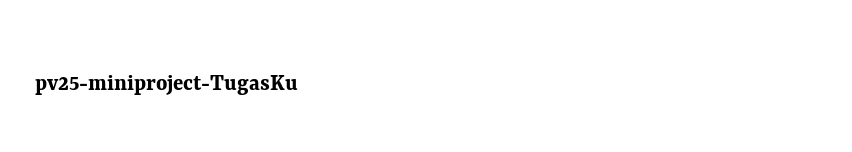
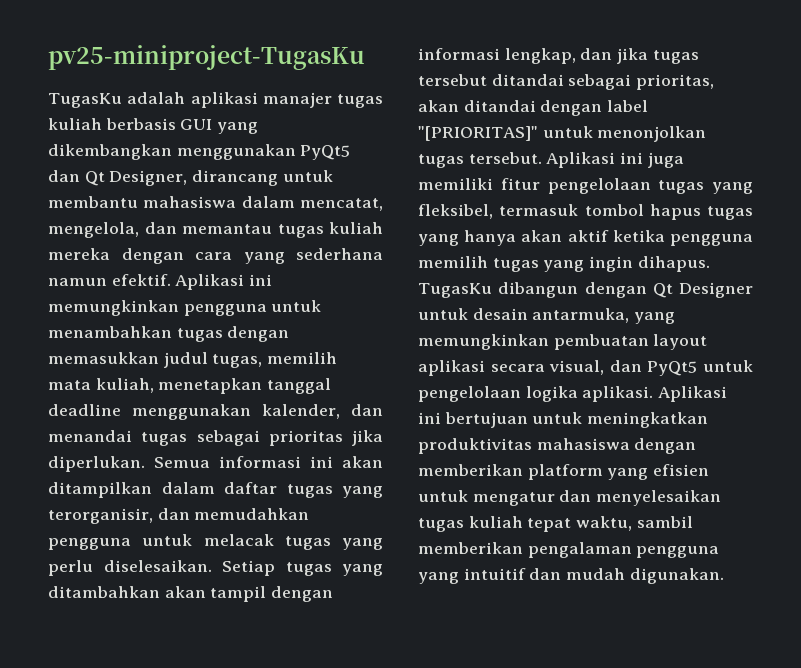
(298, 85) none -> [48,92,383,108] [48,118,259,134] [48,144,351,160] [48,170,333,186] [48,196,383,211] [48,222,383,238] [48,248,383,264] [48,274,273,290] [48,300,322,316] [48,326,290,342] [48,352,338,368] [48,378,332,394] [48,404,383,420] [48,430,383,446] [48,456,383,472] [48,482,383,498] [48,508,310,524] [48,534,383,550] [48,560,383,576] [48,586,334,602] [418,48,699,64] [418,74,715,90] [418,100,649,116] [418,126,707,142] [418,152,684,168] [418,178,753,194] [418,204,753,220] [418,230,753,246] [418,256,710,272] [418,282,753,298] [418,308,676,324] [418,334,708,350] [418,360,753,376] [418,386,728,402] [418,412,709,428] [418,438,697,454] [418,464,710,480] [418,490,722,506] [418,516,693,532] [418,542,720,558] [418,568,724,584] // TugasKu adalah aplikasi manajer tugas kuliah berbasis GUI yang dikembangkan menggunakan PyQt5 dan Qt Designer, dirancang untuk membantu mahasiswa dalam mencatat, mengelola, dan memantau tugas kuliah mereka dengan cara yang sederhana namun efektif. Aplikasi ini memungkinkan pengguna untuk menambahkan tugas dengan memasukkan judul tugas, memilih mata kuliah, menetapkan tanggal deadline menggunakan kalender, dan menandai tugas sebagai prioritas jika diperlukan. Semua informasi ini akan ditampilkan dalam daftar tugas yang terorganisir, dan memudahkan pengguna untuk melacak tugas yang perlu diselesaikan. Setiap tugas yang ditambahkan akan tampil dengan informasi lengkap, dan jika tugas tersebut ditandai sebagai prioritas, akan ditandai dengan label "[PRIORITAS]" untuk menonjolkan tugas tersebut. Aplikasi ini juga memiliki fitur pengelolaan tugas yang fleksibel, termasuk tombol hapus tugas yang hanya akan aktif ketika pengguna memilih tugas yang ingin dihapus. TugasKu dibangun dengan Qt Designer untuk desain antarmuka, yang memungkinkan pembuatan layout aplikasi secara visual, dan PyQt5 untuk pengelolaan logika aplikasi. Aplikasi ini bertujuan untuk meningkatkan produktivitas mahasiswa dengan memberikan platform yang efisien untuk mengatur dan menyelesaikan tugas kuliah tepat waktu, sambil memberikan pengalaman pengguna yang intuitif dan mudah digunakan.

